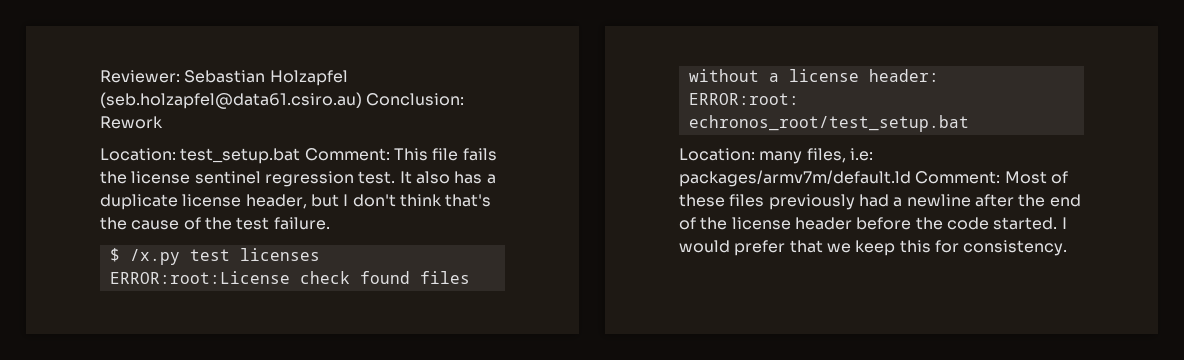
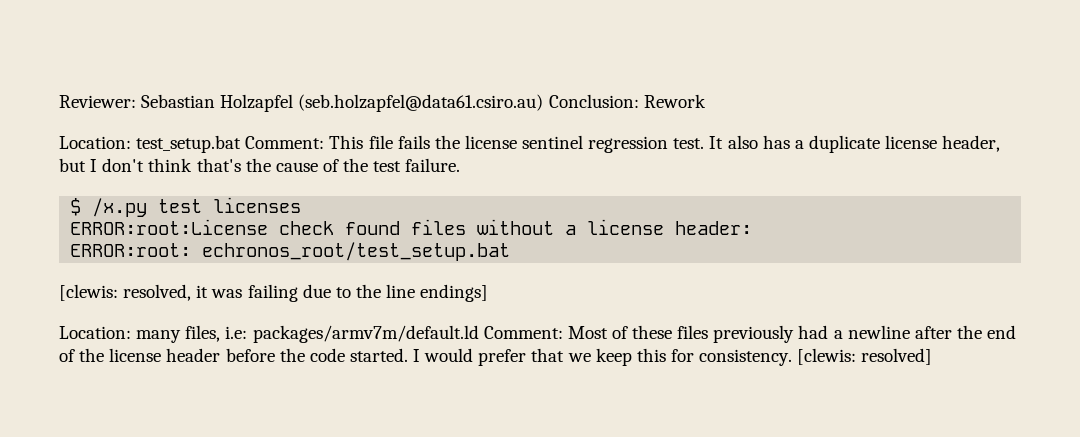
(969, 123) none -> [59,284,489,302] // [clewis: resolved, it was failing due to the line endings]
(1068, 248) none -> [797,348,933,365] [clewis: resolved]

